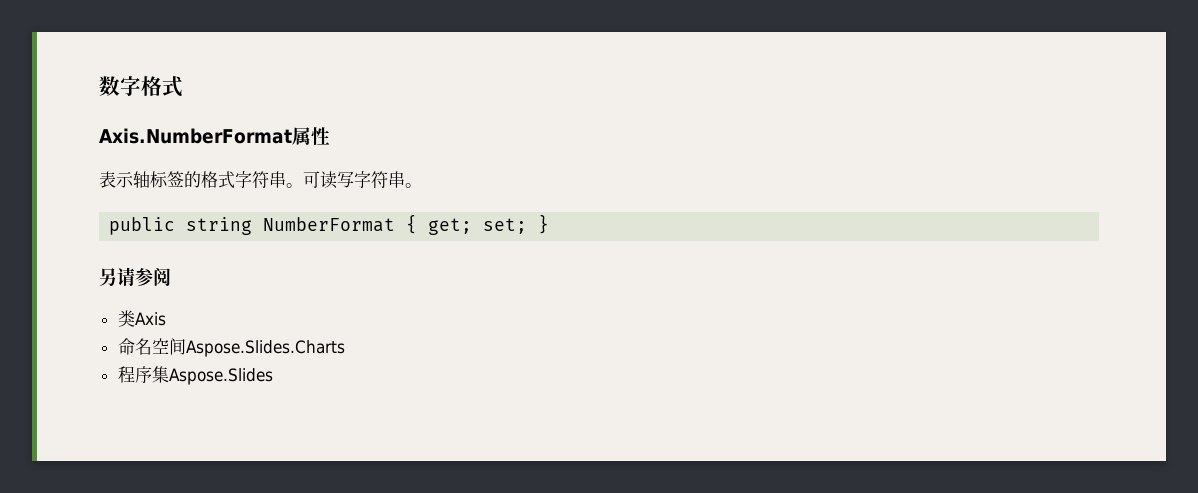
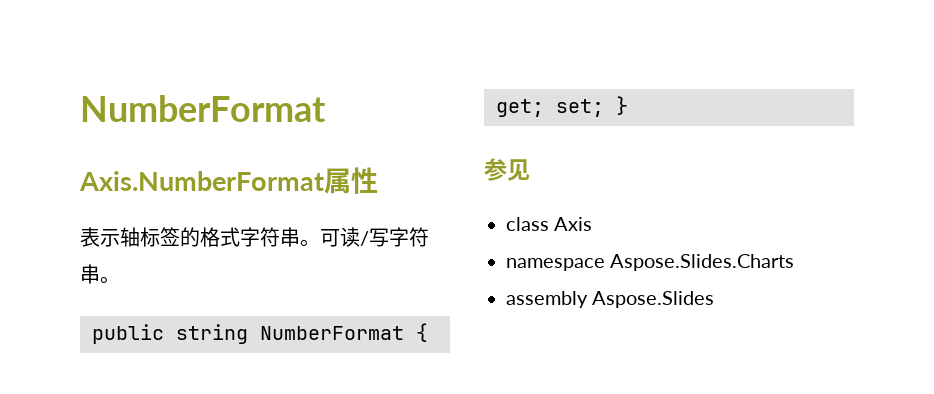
[99,76,183,97] 数字格式 -> [80,95,326,122] NumberFormat
(337, 180) none -> [360,231,369,246] /
[99,267,171,287] [117,310,135,327] 另请参阅 // 类 -> [484,158,530,181] [506,217,549,231] 参见 // class
[117,338,186,355] 命名空间 -> [506,258,605,271] namespace
[117,366,169,383] 程序集 -> [506,291,588,308] assembly

